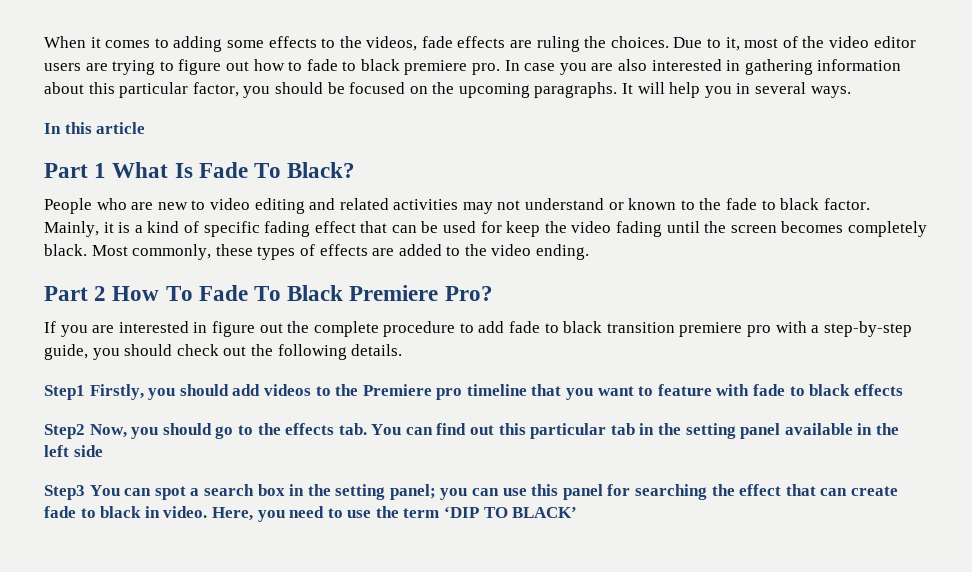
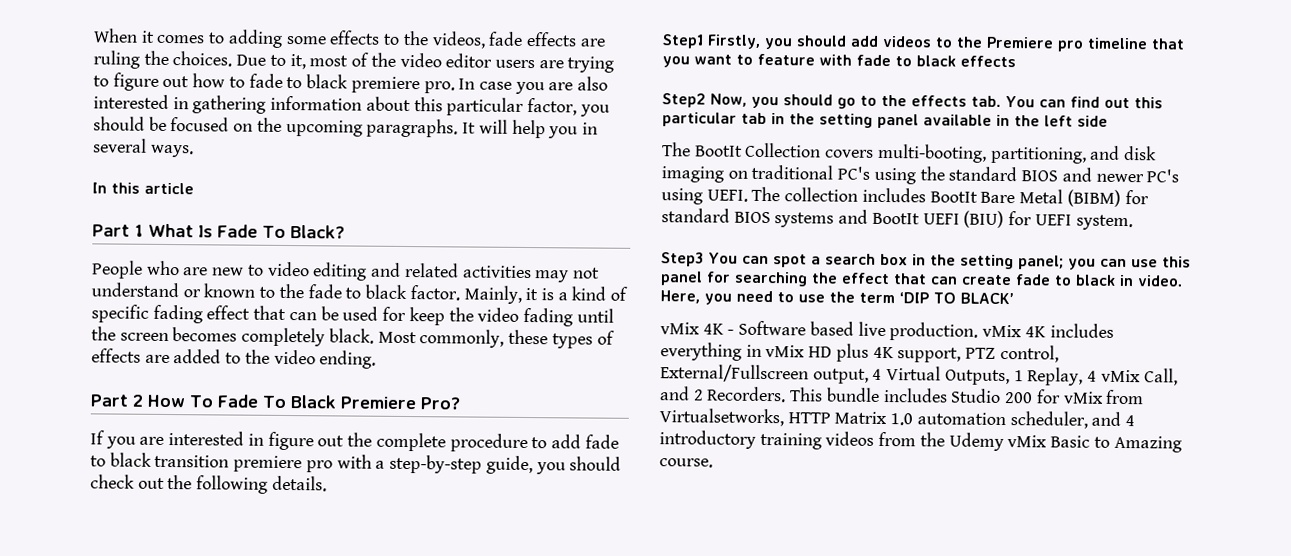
(103, 451) none -> [662,142,1158,164] [661,164,1180,185] [661,186,1149,207] [661,208,1133,231] // The BootIt Collection covers multi-booting, partitioning, and disk imaging on traditional PC's using the standard BIOS and newer PC's using UEFI. The collection includes BootIt Bare Metal (BIBM) for standard BIOS systems and BootIt UEFI (BIU) for UEFI system.
(578, 512) none -> [660,320,1114,341] [660,342,1059,363] [660,364,1178,386] [659,386,1145,405] [659,408,1136,429] [659,430,1182,453] [659,458,713,468] // vMix 4K - Software based live production. vMix 4K includes everything in vMix HD plus 4K support, PTZ control, External/Fullscreen output, 4 Virtual Outputs, 1 Replay, 4 vMix Call, and 2 Recorders. This bundle includes Studio 200 for vMix from Virtualsetworks, HTTP Matrix 1.0 automation scheduler, and 4 introductory training videos from the Udemy vMix Basic to Amazing course.

